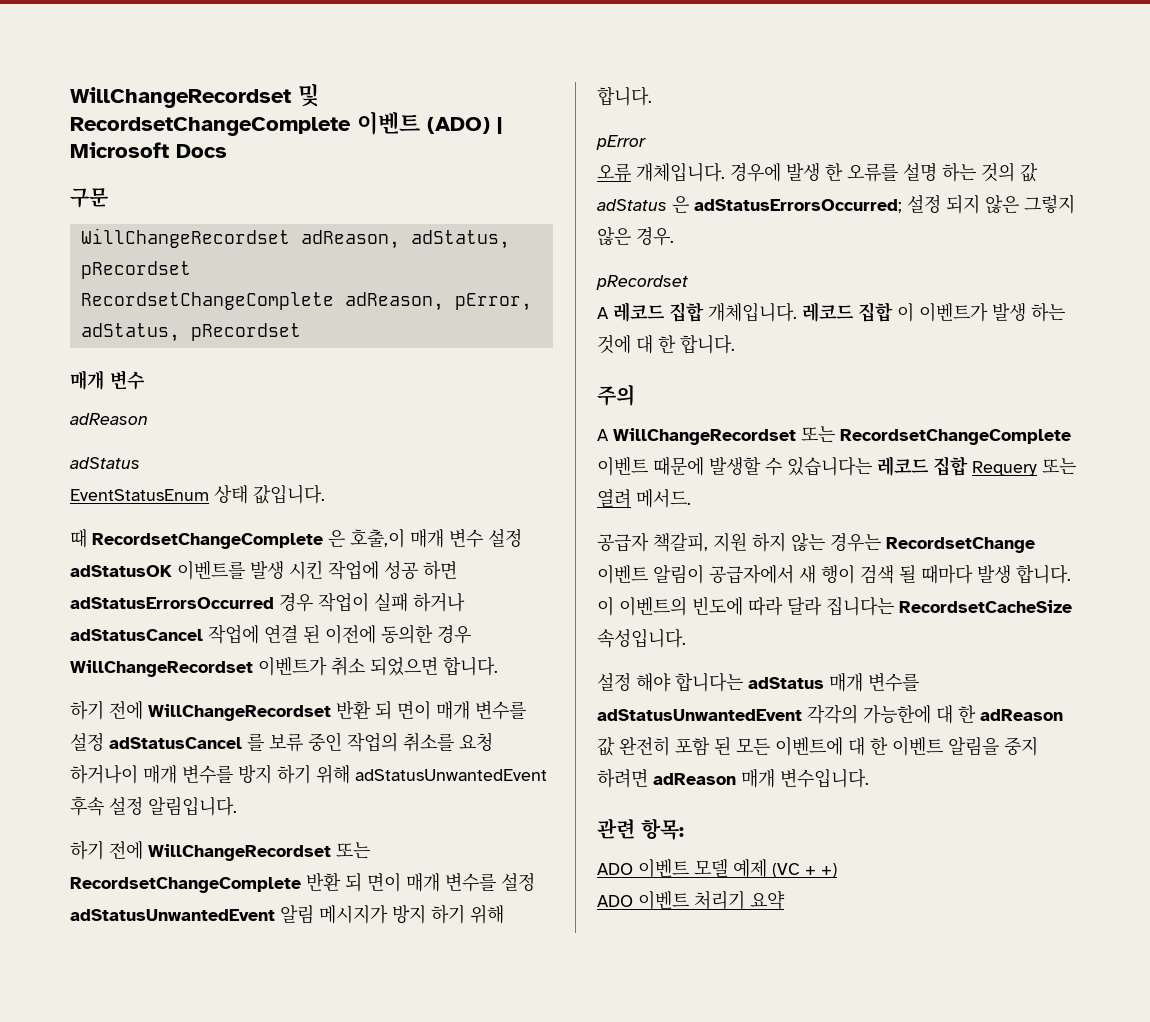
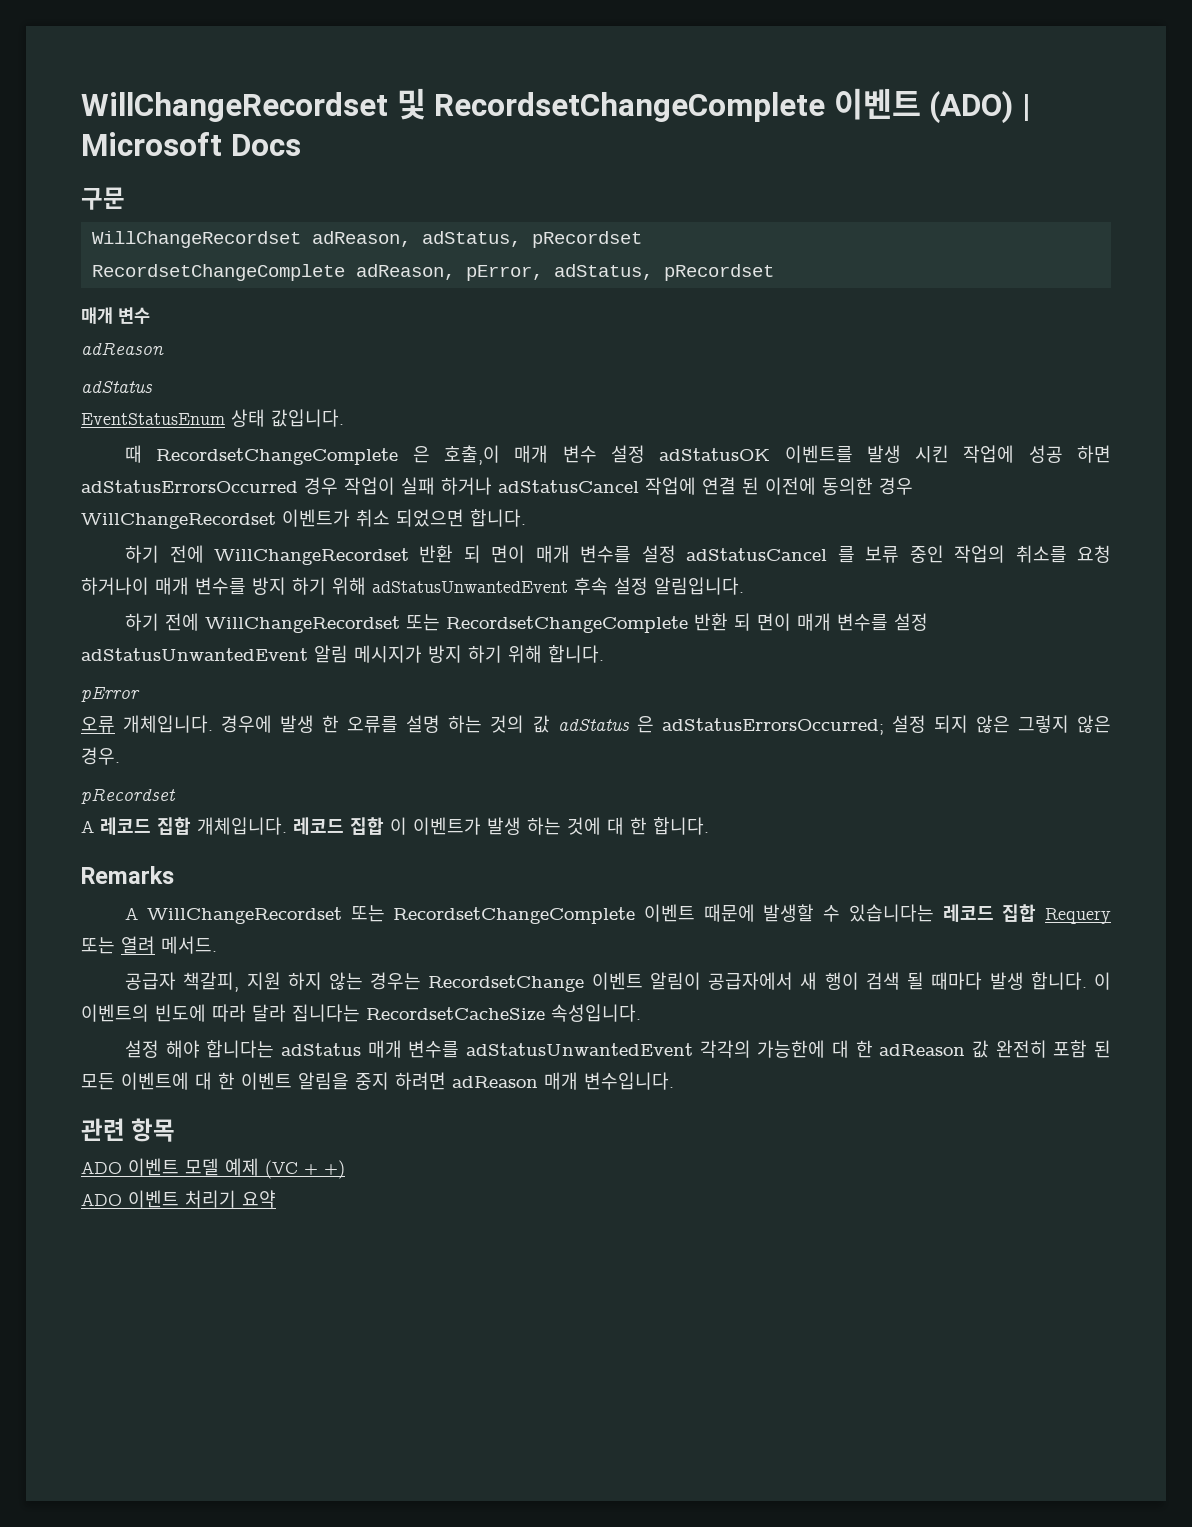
[597,384,635,406] 주의 -> [81,866,174,884] Remarks
[641,818,684,840] 항목: -> [131,1118,176,1142] 항목

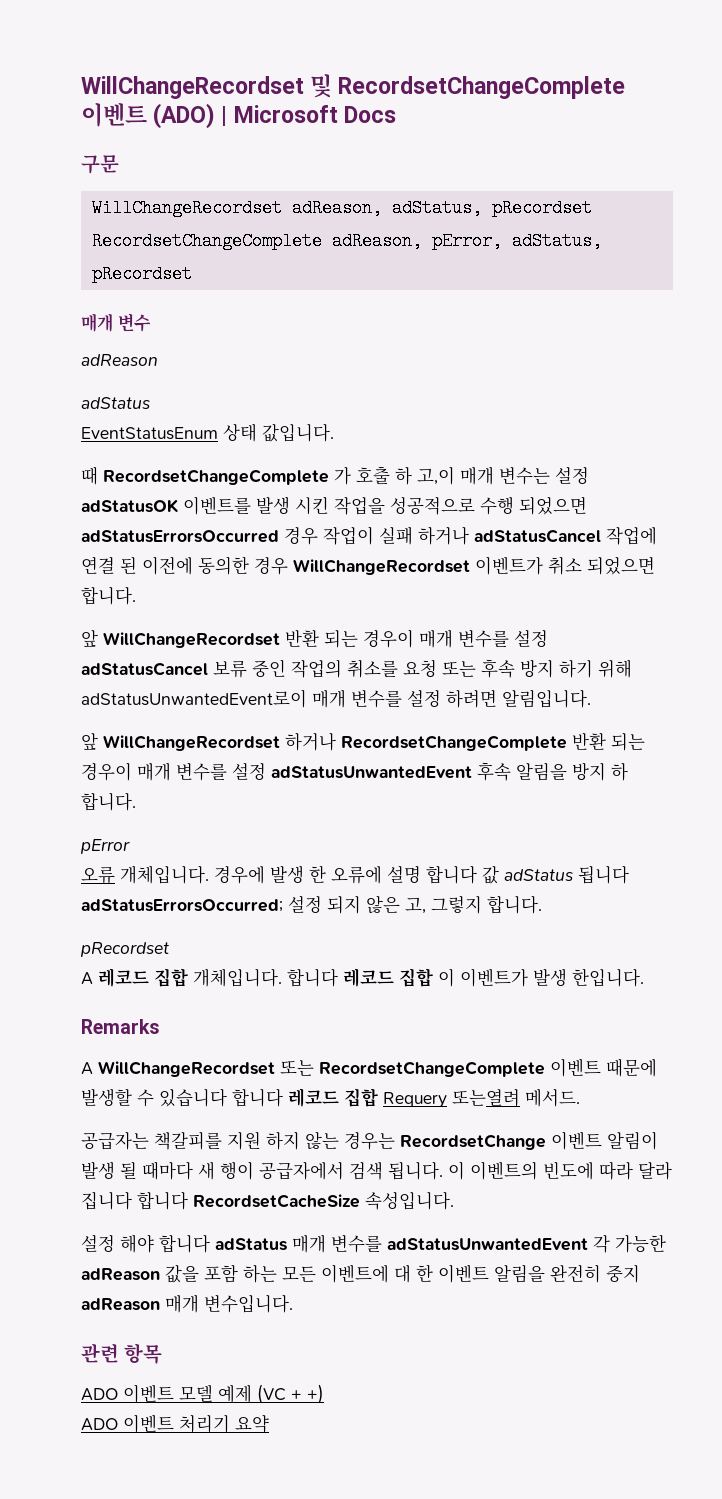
[412,445,597,465] 은 호출,이 매개 변수 -> [334,466,550,485] 가 호출 하 고,이 매개 변수는
[963,445,1112,463] 작업에 성공 하면 -> [334,496,587,515] 작업을 성공적으로 수행 되었으면
[125,545,526,565] 하기 전에 WillChangeRecordset 반환 되 면이 -> [81,629,414,648] 앞 WillChangeRecordset 반환 되는 경우이
[837,546,855,563] 를 -> (208, 669) none
[81,577,744,595] [125,613,929,633] [81,645,542,663] 하거나이 매개 변수를 방지 하기 위해 adStatusUnwantedEvent 후속 설정 알림입니다. // 하기 전에 WillChangeRecordset 또는 RecordsetChangeComplete 반환 되 면이 매개 변수를 설정 adStatusUnwantedEvent 알림 메시지가 방지 하기 위해 -> [442,659,632,678] [81,689,591,708] [81,732,645,751] [81,762,628,781] 또는 후속 방지 하기 위해 adStatusUnwantedEvent로이 매개 변수를 설정 하려면 알림입니다. // 앞 WillChangeRecordset 하거나 RecordsetChangeComplete 반환 되는 경우이 매개 변수를 설정 adStatusUnwantedEvent 후속 알림을 방지 하
[347,715,525,733] 오류를 설명 하는 것의 -> [331,865,477,884] 오류에 설명 합니다
[636,716,654,733] 은 -> [578,865,629,884] 됩니다
[1017,715,1111,733] [81,747,120,765] 그렇지 않은 경우. -> [405,895,542,914] 고, 그렇지 합니다.
(287, 826) none -> [287,968,338,987] 합니다
[527,817,709,835] 하는 것에 대 한 합니다. -> [572,968,644,987] 한입니다.
[848,904,934,922] 있습니다는 -> [159,1088,283,1107] 있습니다 합니다
[81,936,155,954] 또는 열려 -> [452,1089,520,1107] 또는열려
[125,972,240,992] 공급자 책갈피, -> [81,1131,222,1150] 공급자는 책갈피를
[708,972,1087,990] 공급자에서 새 행이 검색 될 때마다 발생 합니다. -> [81,1161,443,1180] 발생 될 때마다 새 행이 공급자에서 검색 됩니다.
[292,1004,360,1022] 집니다는 -> [81,1191,188,1210] 집니다 합니다
[206,1040,275,1058] 합니다는 -> [159,1234,210,1253] 합니다
[699,1040,1111,1058] 각각의 가능한에 대 한 adReason 값 완전히 포함 된 -> [593,1234,666,1253] [81,1264,277,1283] 각 가능한 adReason 값을 포함 하는
[355,1072,446,1090] 중지 하려면 -> [550,1264,640,1283] 완전히 중지

